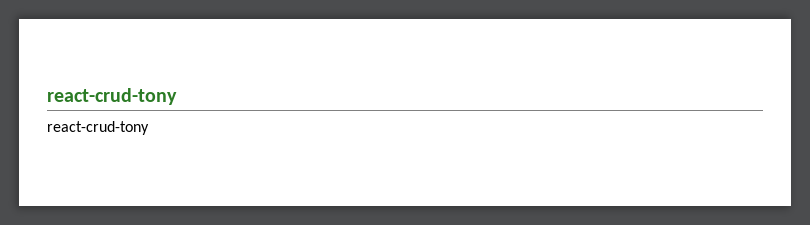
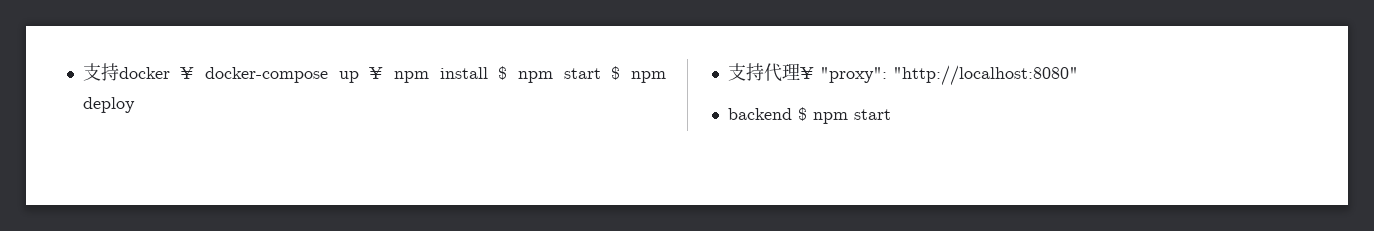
[47,88,177,105] [47,121,149,135] react-crud-tony // react-crud-tony -> [82,63,667,83] [82,97,135,113] [727,63,1078,86] [727,107,891,124] 支持docker ¥ docker-compose up ¥ npm install $ npm start $ npm deploy // 支持代理¥ "proxy": "http://localhost:8080" // backend $ npm start

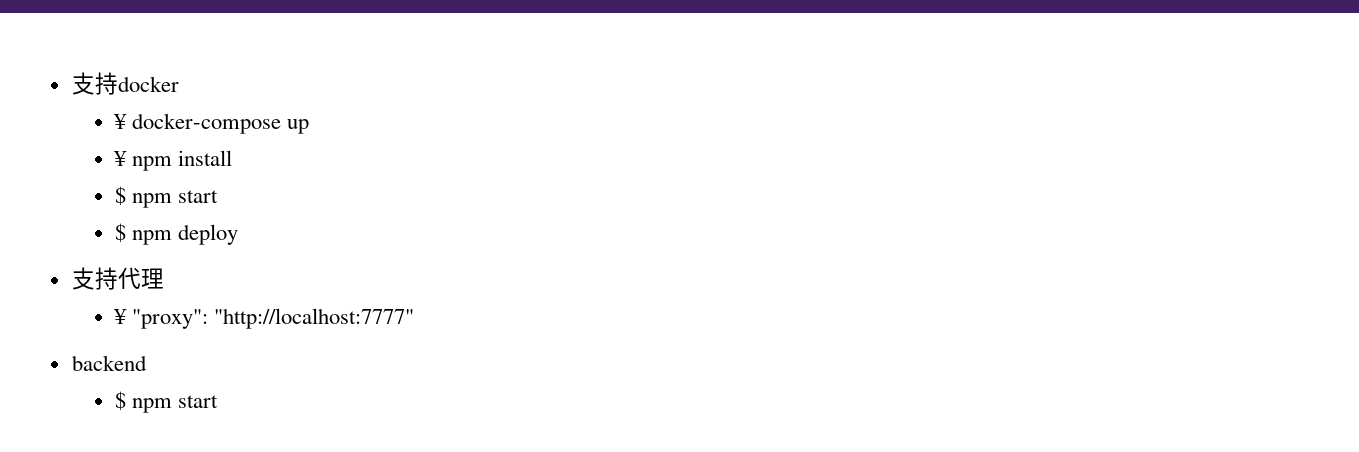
(170, 73) none -> (179, 84) //
(359, 77) none -> (309, 126) //
[498,66,601,83] $ npm start -> [114,186,218,208] // $ npm start //
(800, 71) none -> (164, 278) //
[892,65,1078,86] "http://localhost:8080" -> [213,308,414,329] "http://localhost:7777"
(792, 114) none -> (147, 363) //

